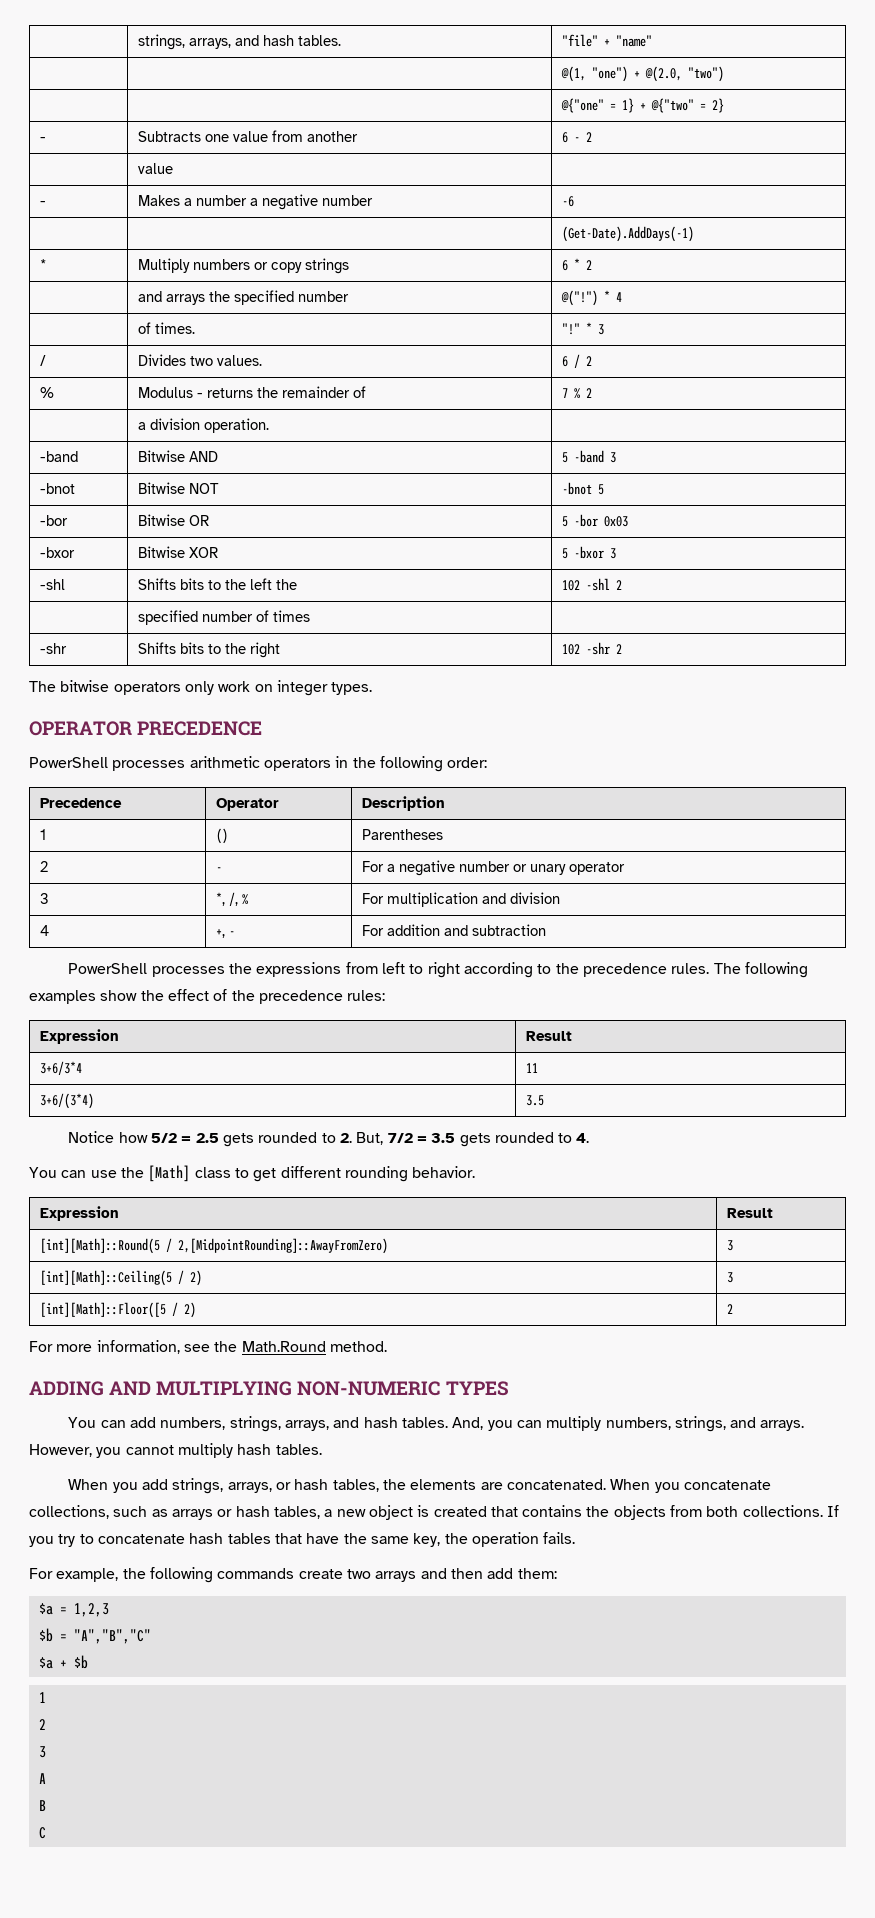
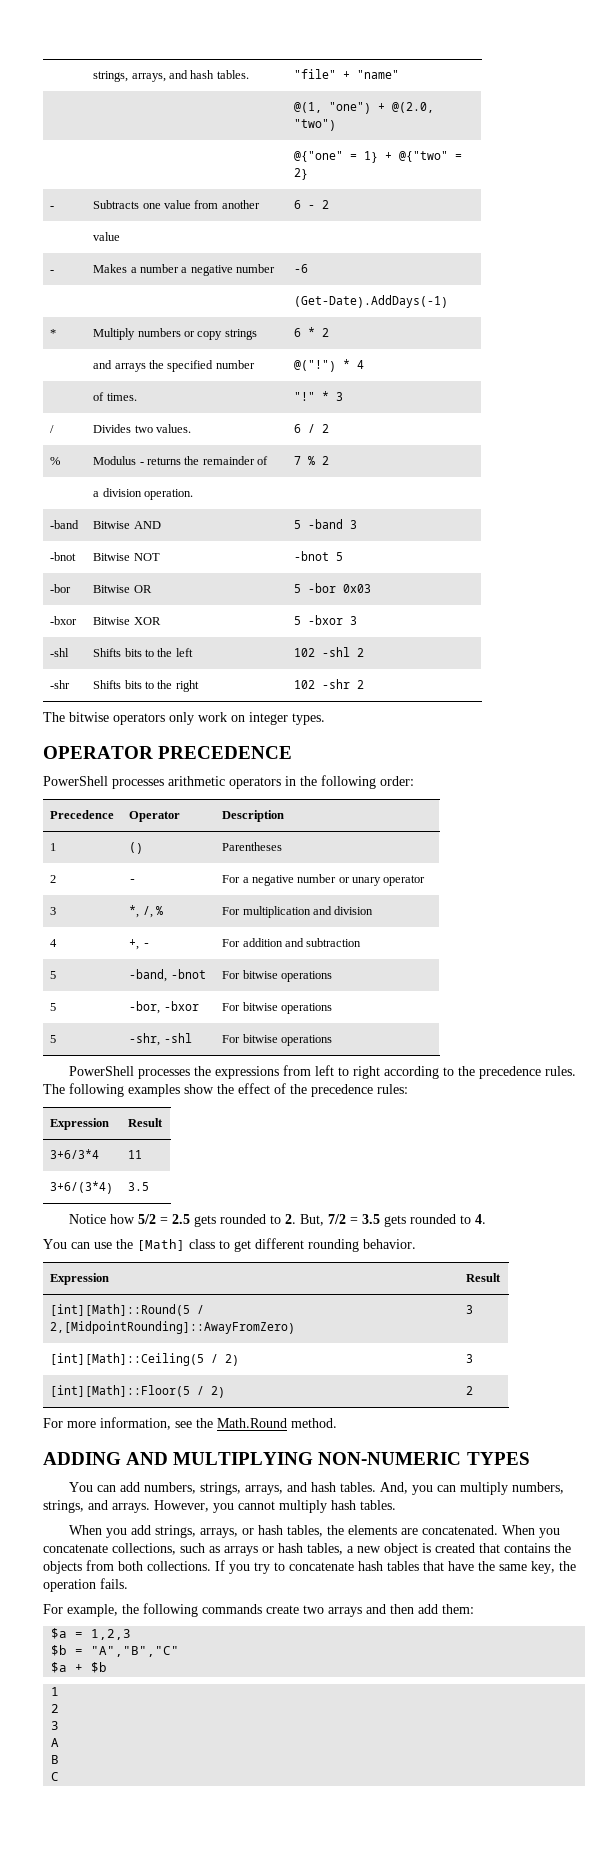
[276,579,298,590] the -> (193, 652) none
[138,610,311,625] // | specified number of times | -> (365, 652) none
(547, 930) none -> [50,971,57,979] [129,969,206,982] [222,970,332,982] [50,1003,57,1011] [129,1001,199,1014] [222,1002,332,1014] [50,1035,57,1043] [129,1033,192,1046] [222,1034,332,1046] // 5 | -band, -bnot | For bitwise operations // 5 | -bor, -bxor | For bitwise operations // 5 | -shr, -shl | For bitwise operations
[40,1302,167,1318] [int][Math]::Floor([5 -> [50,1385,191,1397] [int][Math]::Floor(5

